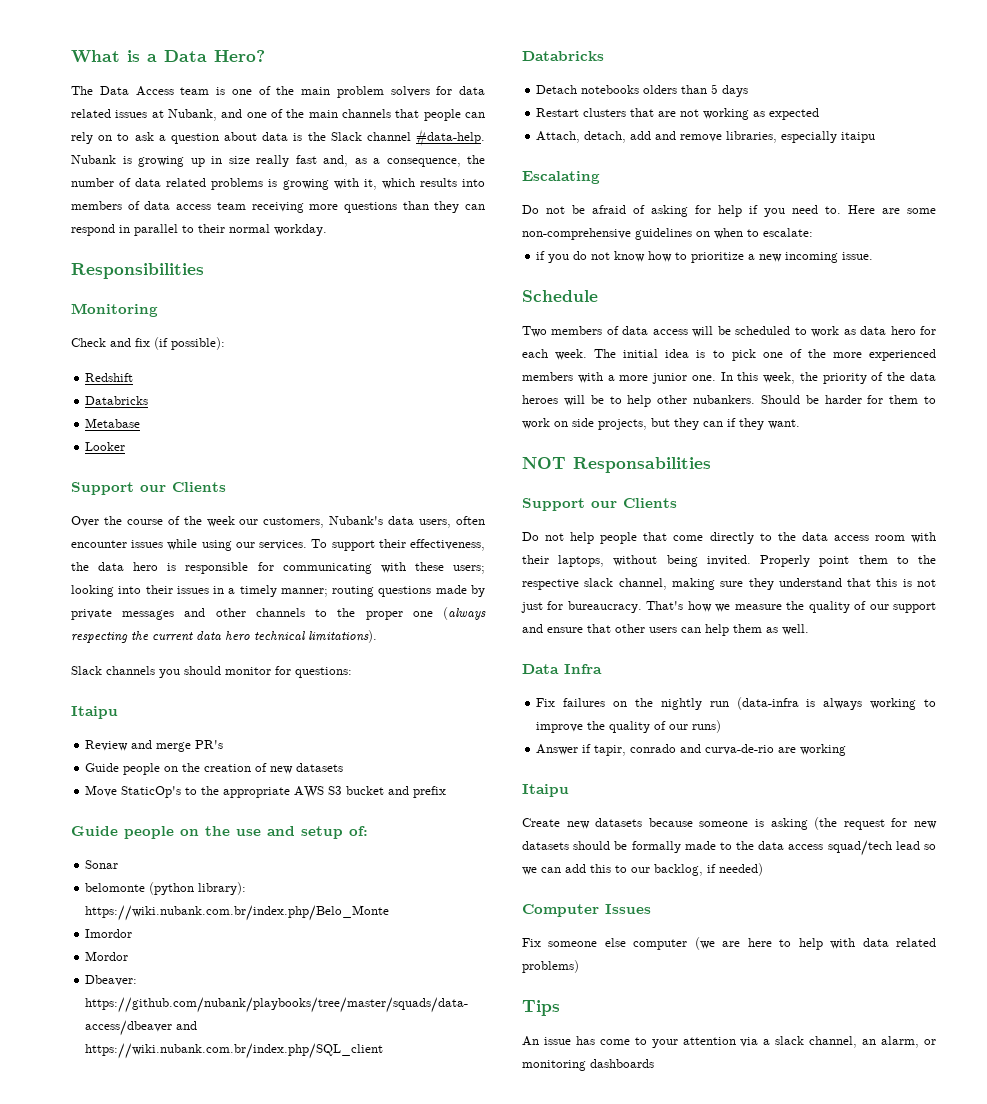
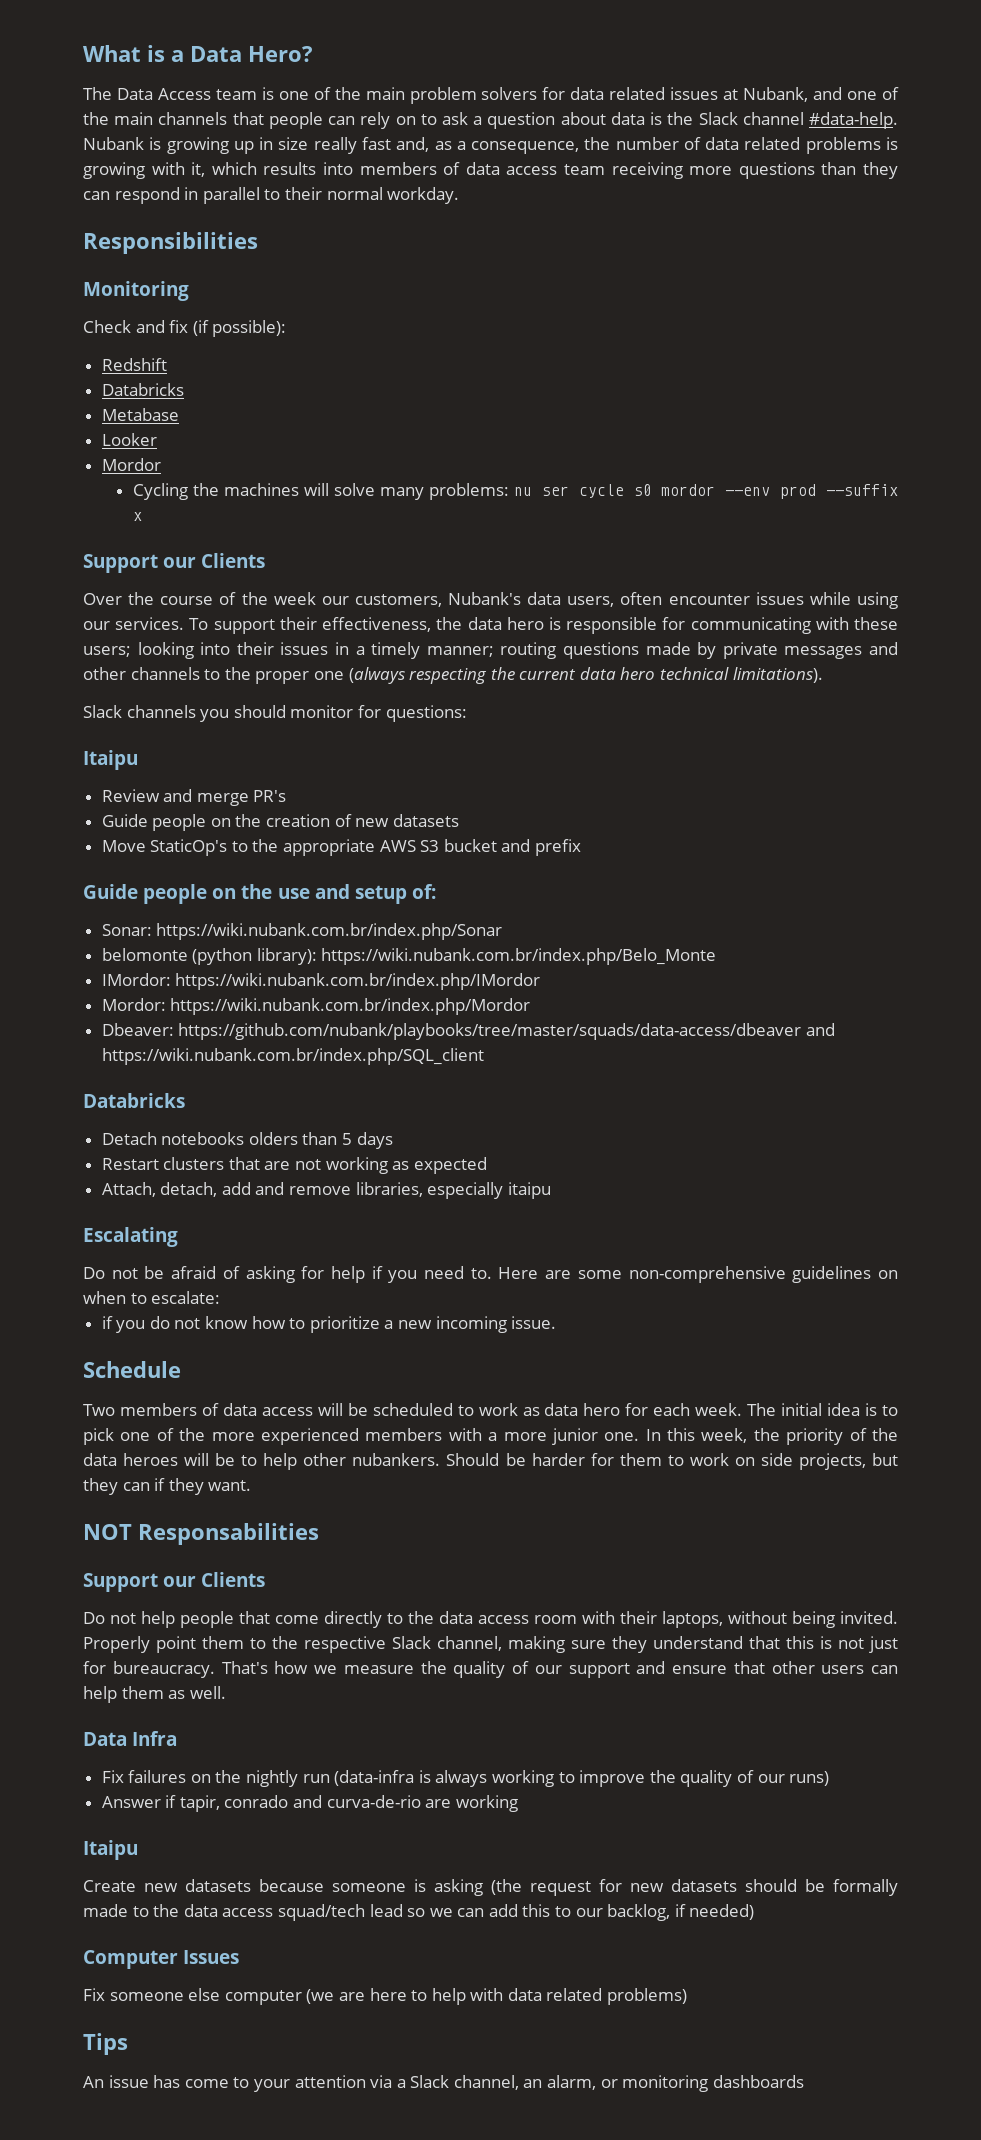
(126, 446) none -> [101,458,161,471] [132,483,898,500] [132,512,142,521] // Mordor // Cycling the machines will solve many problems: nu ser cycle s0 mordor --env prod --suffix x
[85,860,119,869] Sonar -> [101,923,503,940] Sonar: https://wiki.nubank.com.br/index.php/Sonar
[85,929,133,938] [85,951,129,961] Imordor // Mordor -> [101,973,541,990] [101,998,531,1015] IMordor: https://wiki.nubank.com.br/index.php/IMordor // Mordor: https://wiki.nubank.com.br/index.php/Mordor
[584,578,614,587] slack -> [392,1636,431,1649] Slack
[775,1036,805,1045] slack -> [410,2075,450,2088] Slack

